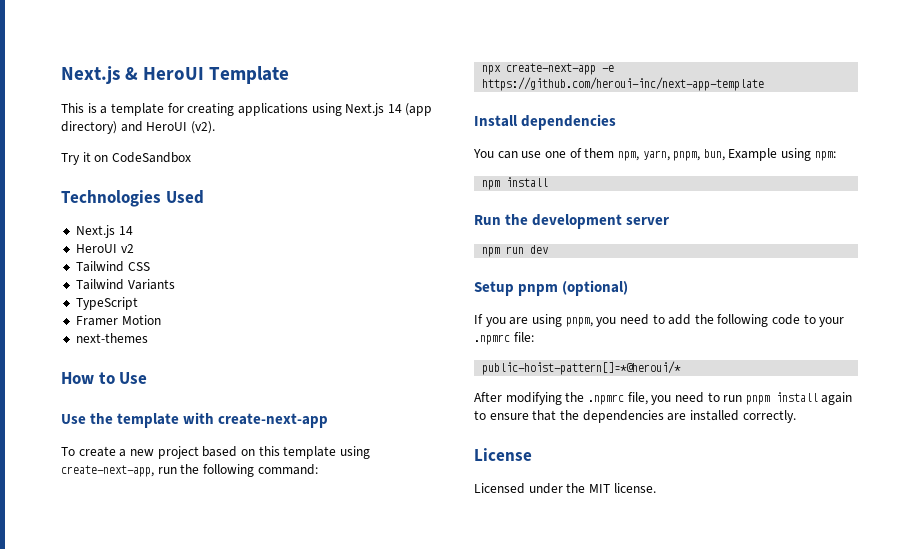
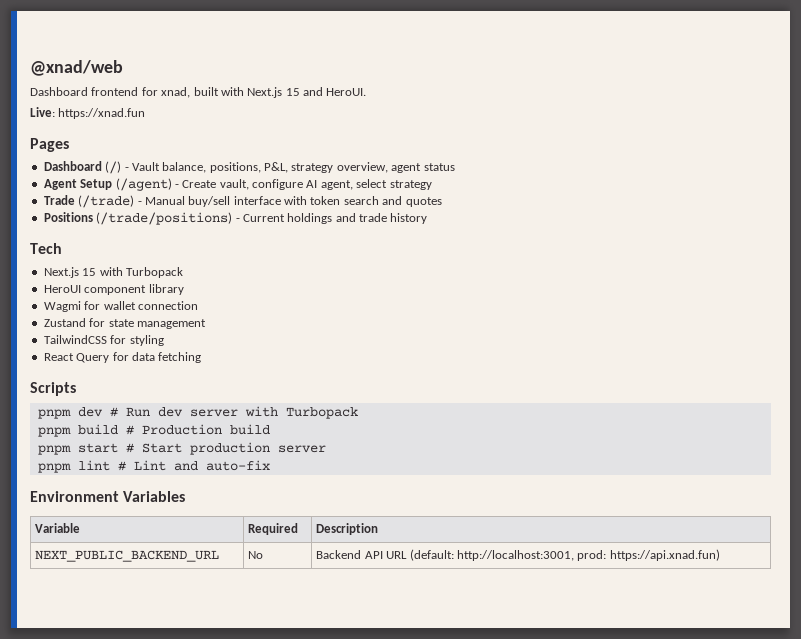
[61,66,290,84] [61,103,433,116] [61,121,215,134] [61,152,191,165] [61,190,204,207] [75,225,133,238] [75,244,134,253] [75,261,150,272] [75,279,175,290] [75,297,138,310] [75,315,161,326] [75,333,148,343] [61,372,148,384] [61,412,329,428] [61,446,370,459] [61,464,318,477] [482,63,615,75] [482,77,765,91] [474,114,617,130] [473,148,836,161] [482,177,549,190] [474,214,670,229] [482,245,549,257] [474,280,629,296] [474,314,845,327] [474,332,534,345] [482,361,682,375] [474,392,853,405] [474,410,796,423] [474,448,532,461] [474,483,656,494] Next.js & HeroUI Template // This is a template for creating applications using Next.js 14 (app directory) and HeroUI (v2). // Try it on CodeSandbox // Technologies Used // Next.js 14 // HeroUI v2 // Tailwind CSS // Tailwind Variants // TypeScript // Framer Motion // next-themes // How to Use // Use the template with create-next-app // To create a new project based on this template using create-next-app, run the following command: // npx create-next-app -e https://github.com/heroui-inc/next-app-template // Install dependencies // You can use one of them npm, yarn, pnpm, bun, Example using npm: // npm install // Run the development server // npm run dev // Setup pnpm (optional) // If you are using pnpm, you need to add the following code to your .npmrc file: // public-hoist-pattern[]=*@heroui/* // After modifying the .npmrc file, you need to run pnpm install again to ensure that the dependencies are installed correctly. // License // Licensed under the MIT license. -> [30,60,123,76] [30,87,367,98] [30,107,146,119] [30,138,69,152] [43,161,455,174] [43,178,432,191] [43,195,442,208] [43,212,428,225] [30,243,62,254] [43,267,183,278] [43,284,184,295] [43,301,198,312] [43,318,206,329] [43,335,164,346] [43,352,202,363] [30,382,76,396] [37,406,358,419] [37,424,270,437] [37,442,326,455] [37,460,270,473] [30,491,186,502] [35,523,81,533] [248,523,299,535] [316,523,379,535] [35,550,220,562] [248,551,264,559] [316,549,720,561] @xnad/web // Dashboard frontend for xnad, built with Next.js 15 and HeroUI. // Live: https://xnad.fun // Pages // Dashboard (/) - Vault balance, positions, P&L, strategy overview, agent status // Agent Setup (/agent) - Create vault, configure AI agent, select strategy // Trade (/trade) - Manual buy/sell interface with token search and quotes // Positions (/trade/positions) - Current holdings and trade history // Tech // Next.js 15 with Turbopack // HeroUI component library // Wagmi for wallet connection // Zustand for state management // TailwindCSS for styling // React Query for data fetching // Scripts // pnpm dev # Run dev server with Turbopack // pnpm build # Production build // pnpm start # Start production server // pnpm lint # Lint and auto-fix // Environment Variables // Variable | Required | Description // NEXT_PUBLIC_BACKEND_URL | No | Backend API URL (default: http://localhost:3001, prod: https://api.xnad.fun)

